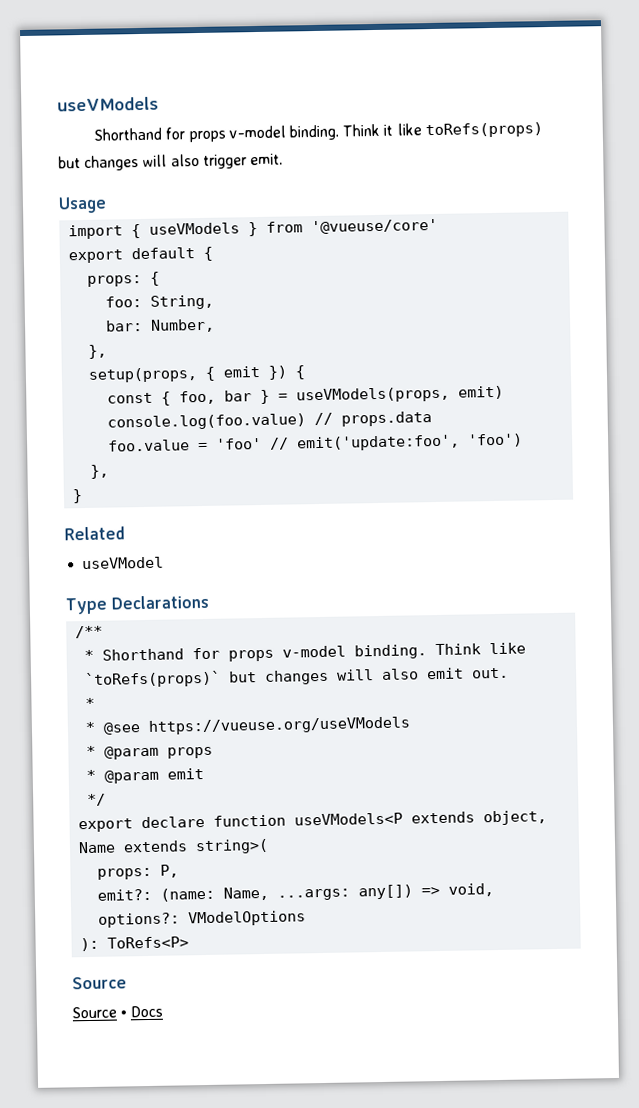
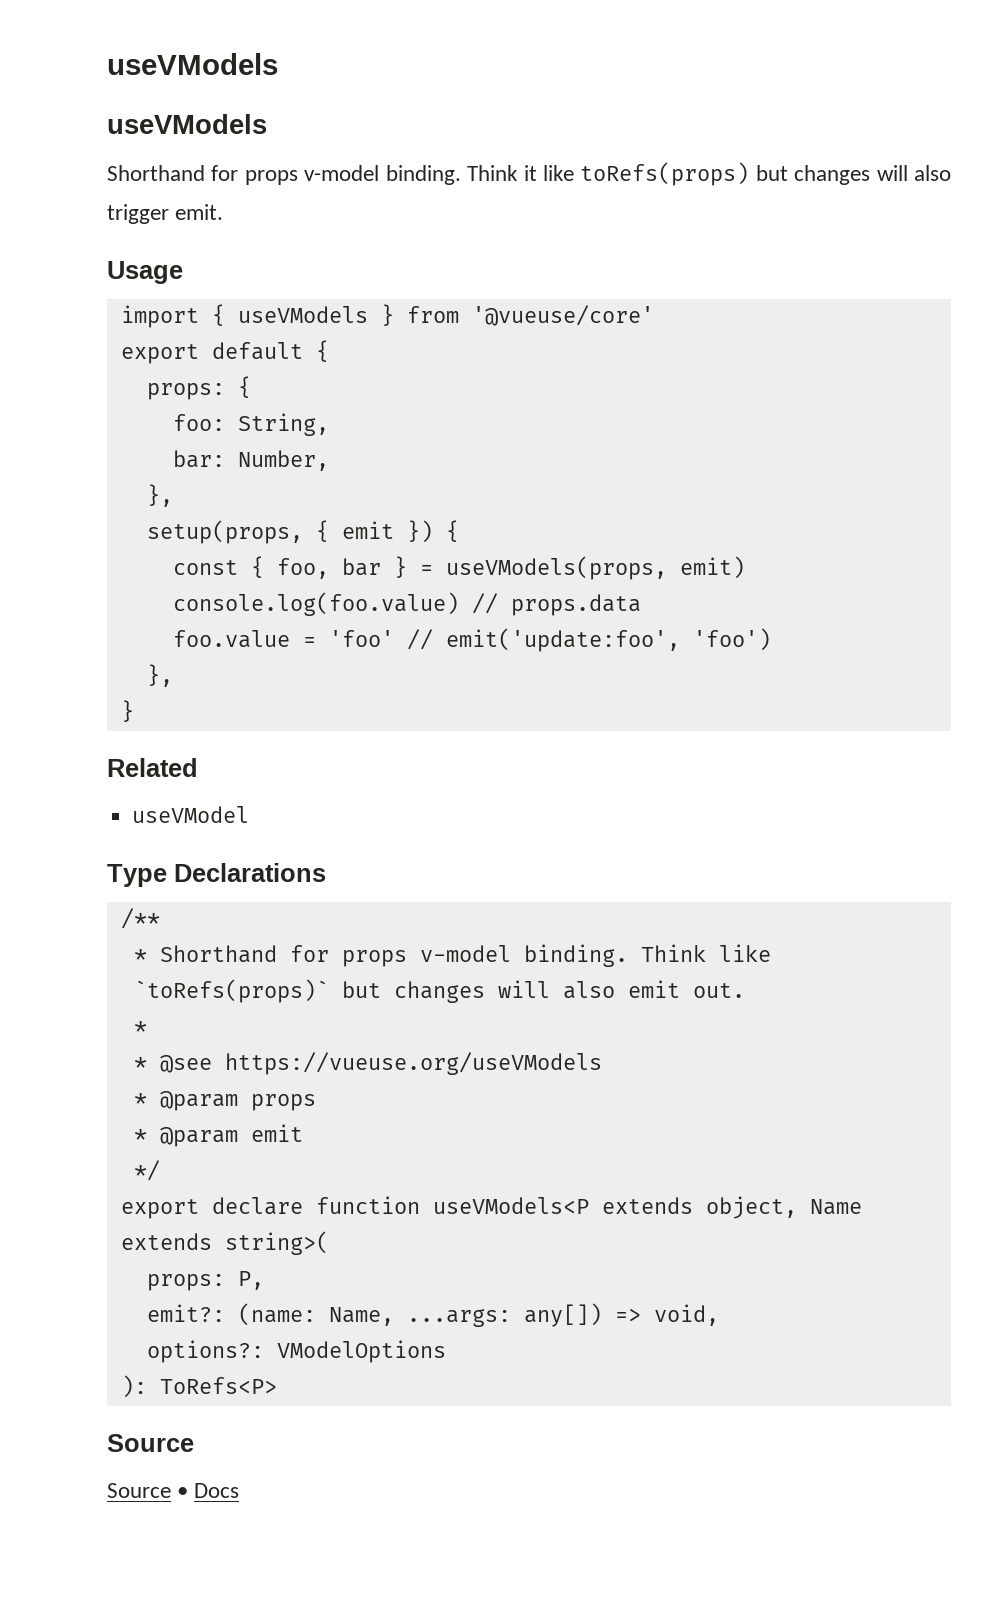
[57,96,159,112] useVModels -> [107,53,278,75] [107,114,267,134] useVModels // useVModels

